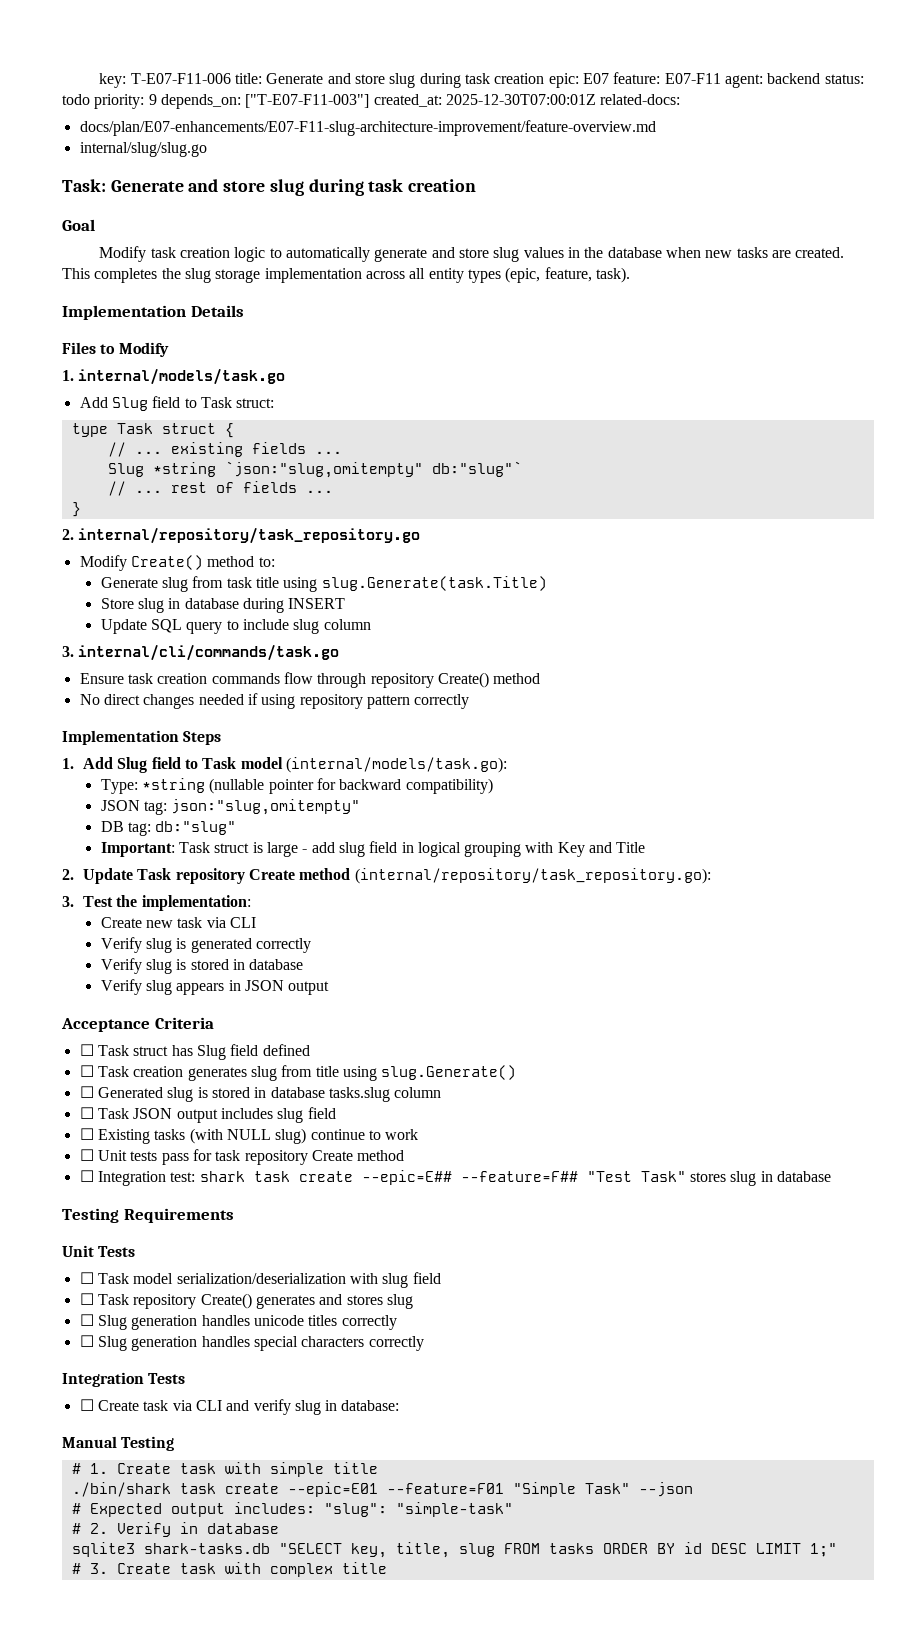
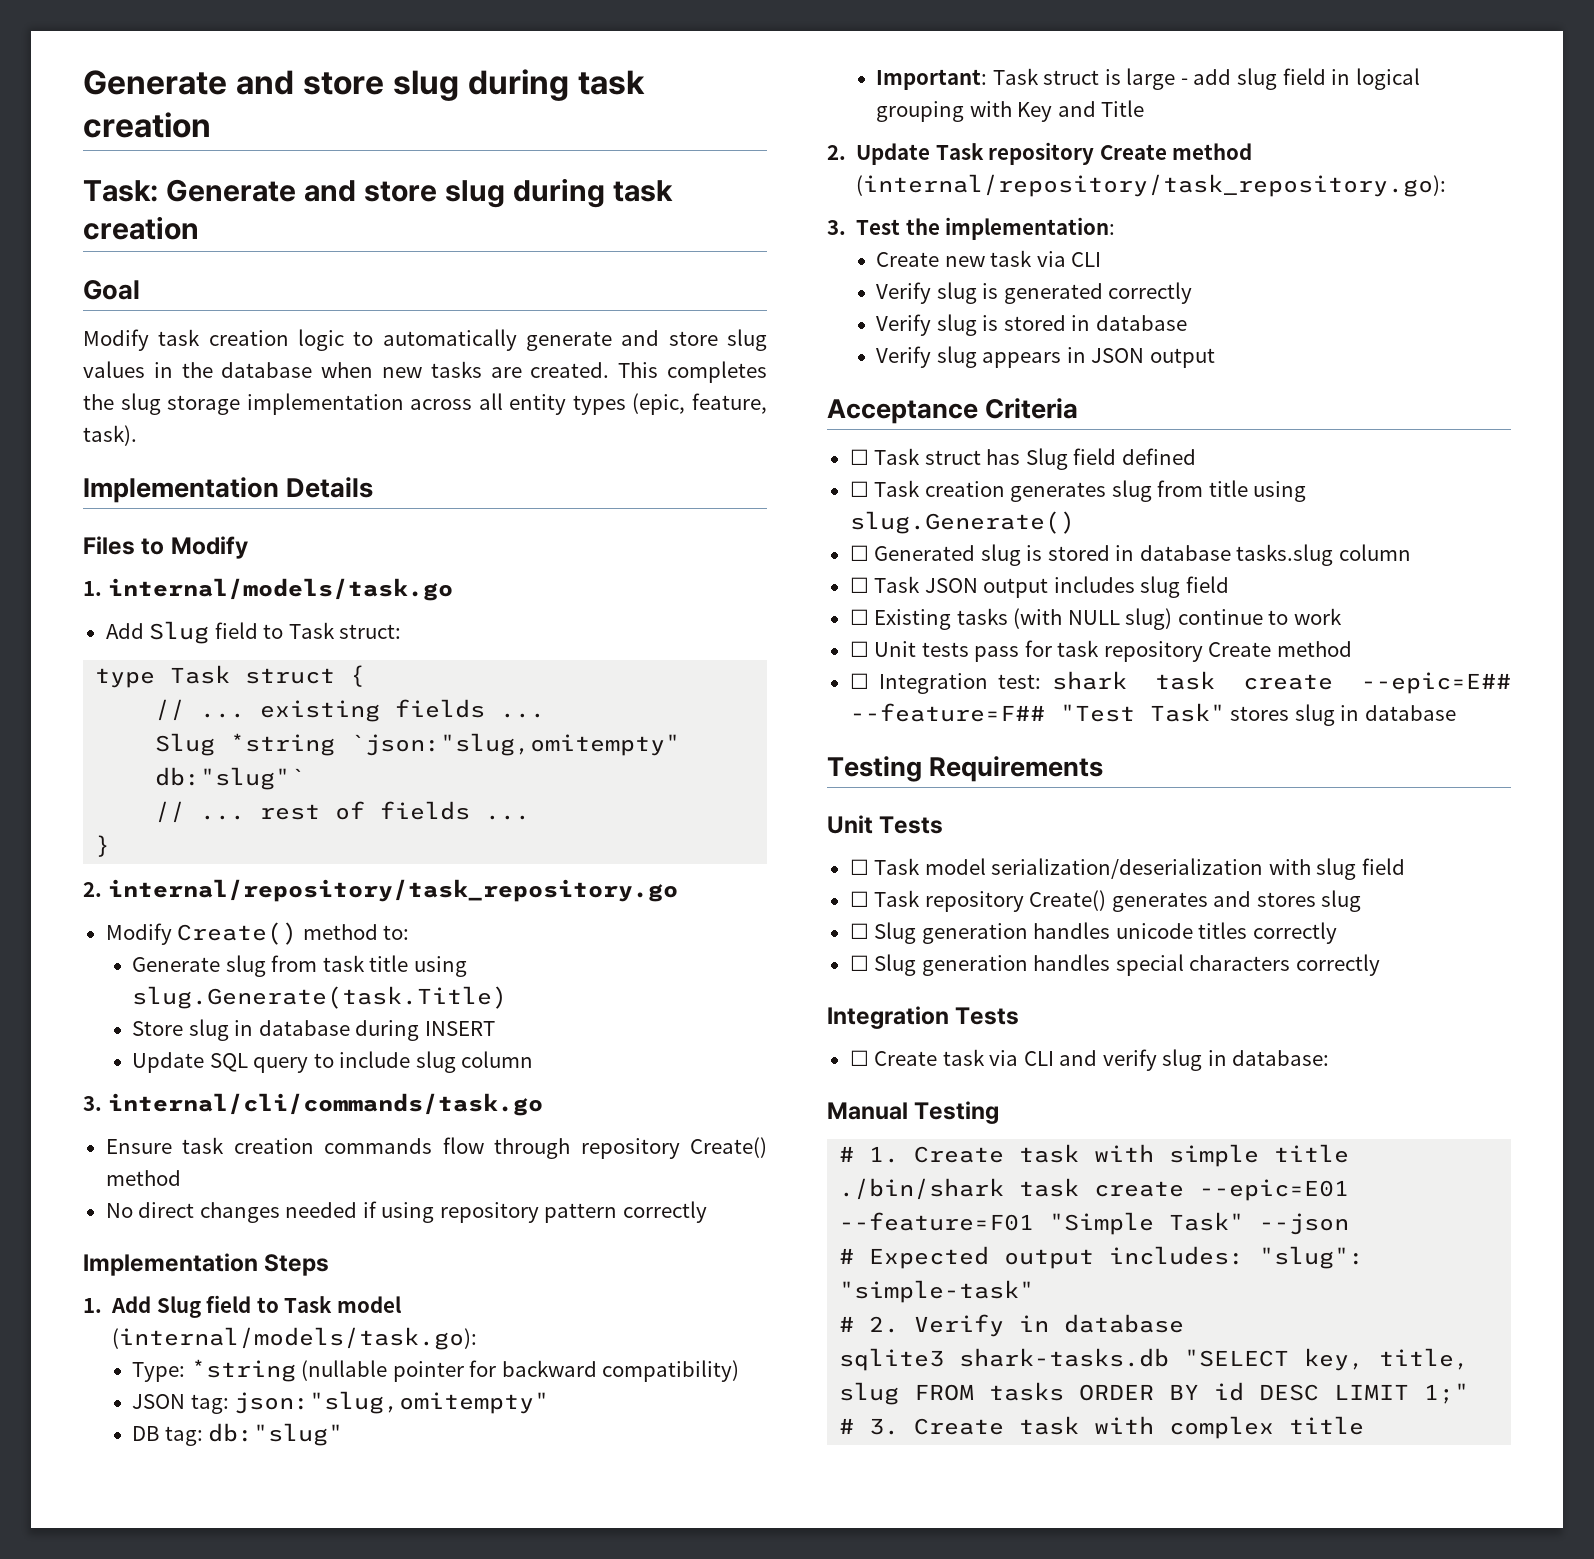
[99,72,864,88] [62,94,681,109] [79,120,656,136] [79,142,207,157] key: T-E07-F11-006 title: Generate and store slug during task creation epic: E07 feature: E07-F11 agent: backend status: todo priority: 9 depends_on: ["T-E07-F11-003"] created_at: 2025-12-30T07:00:01Z related-docs: // docs/plan/E07-enhancements/E07-F11-slug-architecture-improvement/feature-overview.md // internal/slug/slug.go -> [83,69,645,101] [83,112,211,138] Generate and store slug during task creation

